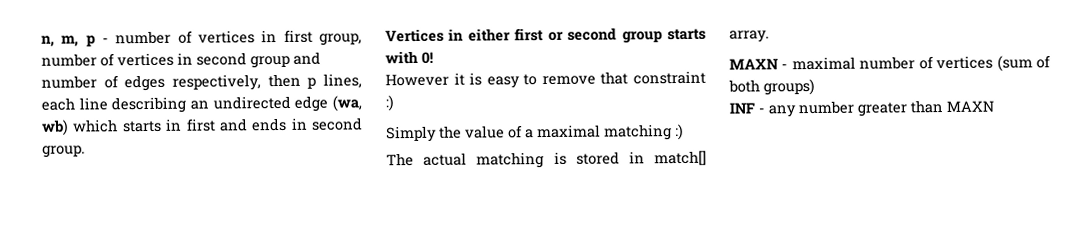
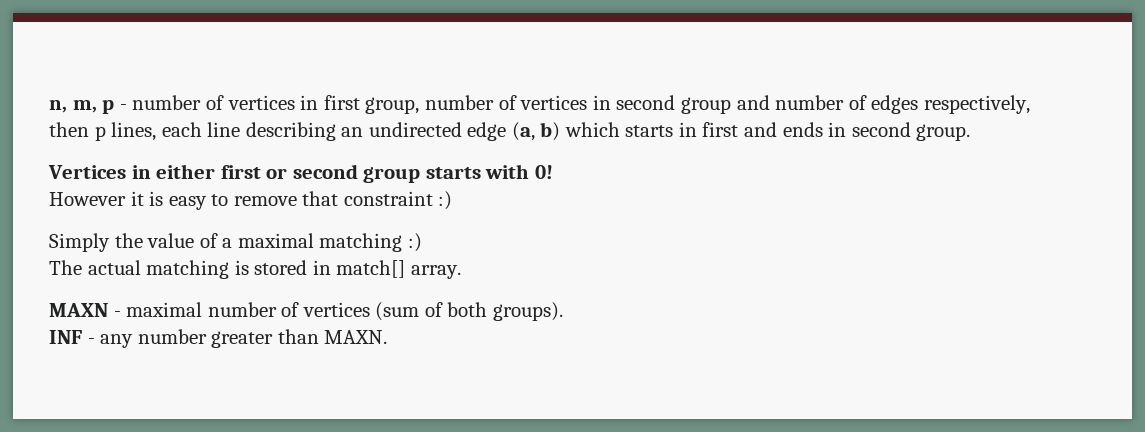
[331,95,362,112] [41,119,69,136] (wa, wb) -> [511,122,561,141] (a, b)
[763,78,815,96] groups) -> [492,302,563,321] groups).
[946,100,994,112] MAXN -> [324,330,388,344] MAXN.

